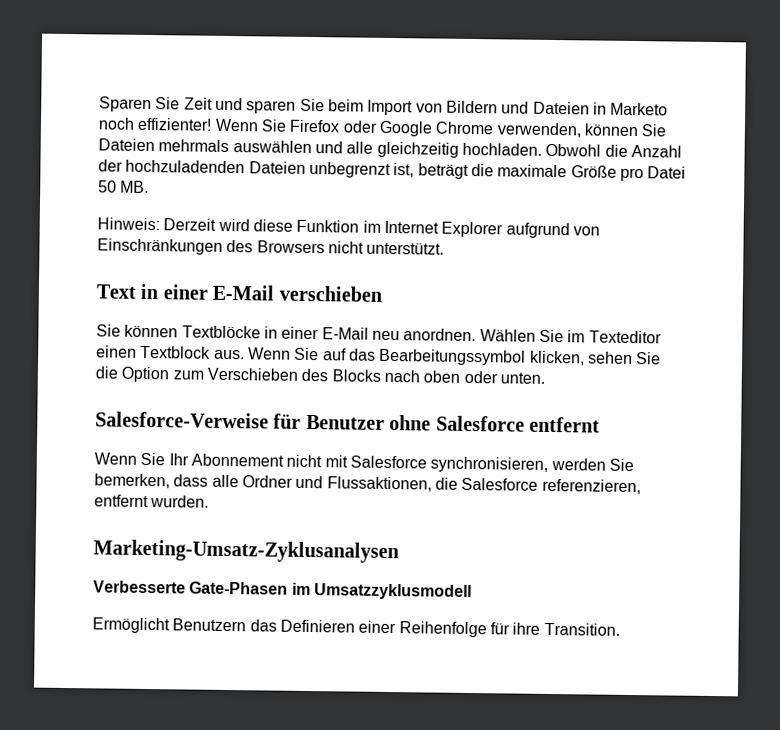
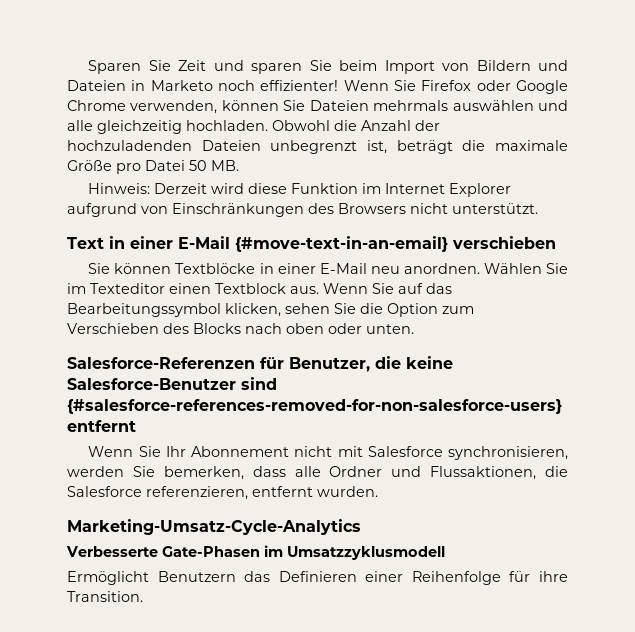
(275, 292) none -> [235,236,448,252] {#move-text-in-an-email}
[95,411,525,432] Salesforce-Verweise für Benutzer ohne Salesforce -> [67,356,453,372] [67,377,277,390] [67,399,562,414] Salesforce-Referenzen für Benutzer, die keine Salesforce-Benutzer sind {#salesforce-references-removed-for-non-salesforce-users}
[93,539,399,564] Marketing-Umsatz-Zyklusanalysen -> [67,519,361,535] Marketing-Umsatz-Cycle-Analytics

